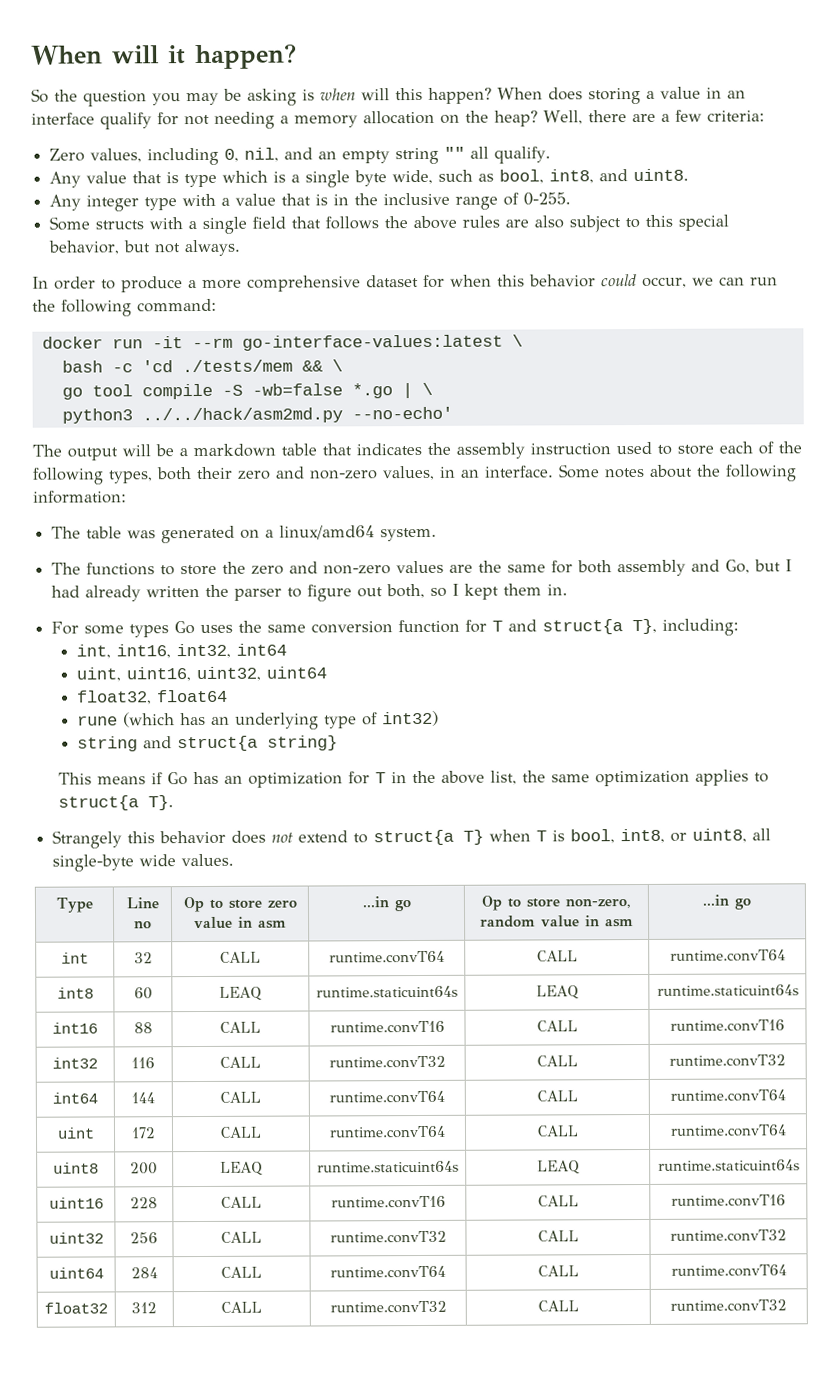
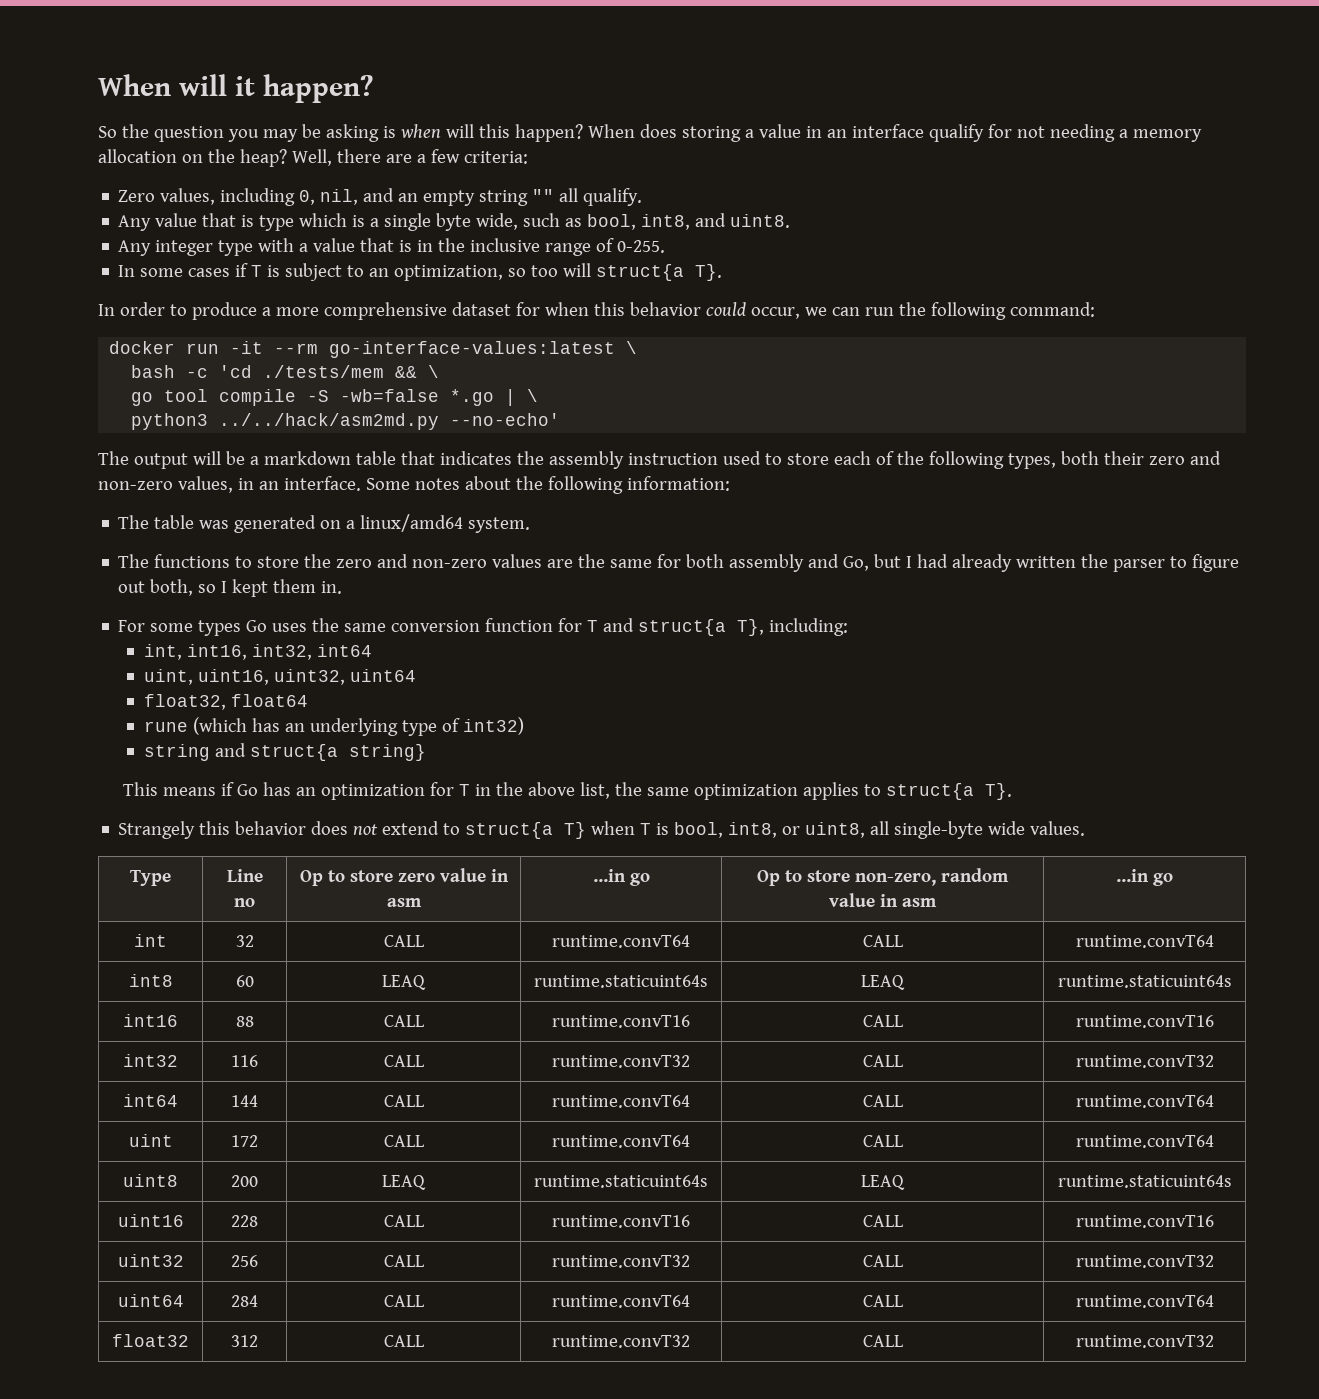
[49,214,730,234] [48,239,242,257] Some structs with a single field that follows the above rules are also subject to this special behavior, but not always. -> [118,263,723,281] In some cases if T is subject to an optimization, so too will struct{a T}.

